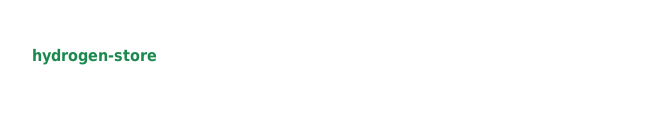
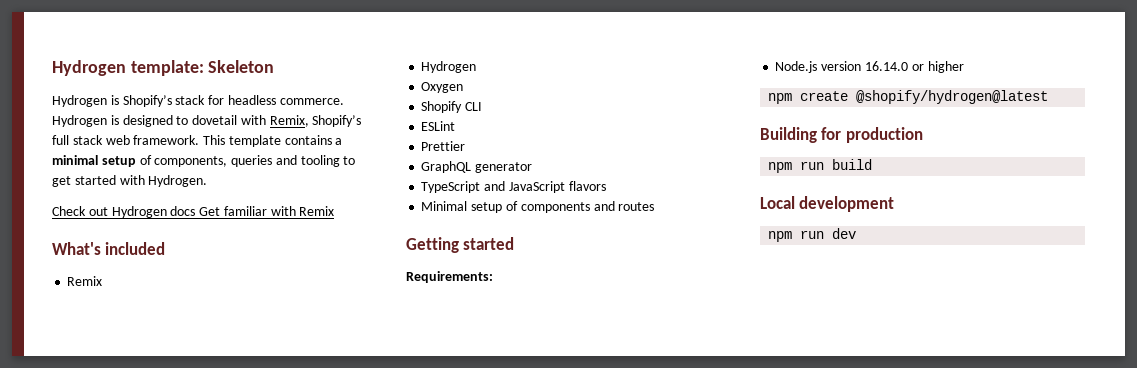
[32,48,157,65] hydrogen-store -> [52,60,275,76] [52,95,344,107] [52,115,362,127] [52,135,343,147] [52,155,356,167] [52,175,208,187] [52,206,335,218] [52,242,166,255] [67,276,103,286] [421,61,477,73] [421,82,464,93] [421,101,483,113] [421,121,456,131] [421,141,466,151] [421,161,533,173] [421,181,606,193] [421,201,655,213] [406,237,515,253] [406,271,493,283] [775,61,964,73] [768,90,1049,104] [760,127,923,143] [768,159,873,173] [760,196,895,212] [768,228,857,242] Hydrogen template: Skeleton // Hydrogen is Shopify’s stack for headless commerce. Hydrogen is designed to dovetail with Remix, Shopify’s full stack web framework. This template contains a minimal setup of components, queries and tooling to get started with Hydrogen. // Check out Hydrogen docs Get familiar with Remix // What's included // Remix // Hydrogen // Oxygen // Shopify CLI // ESLint // Prettier // GraphQL generator // TypeScript and JavaScript flavors // Minimal setup of components and routes // Getting started // Requirements: // Node.js version 16.14.0 or higher // npm create @shopify/hydrogen@latest // Building for production // npm run build // Local development // npm run dev

